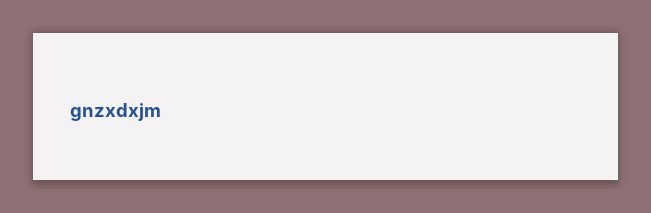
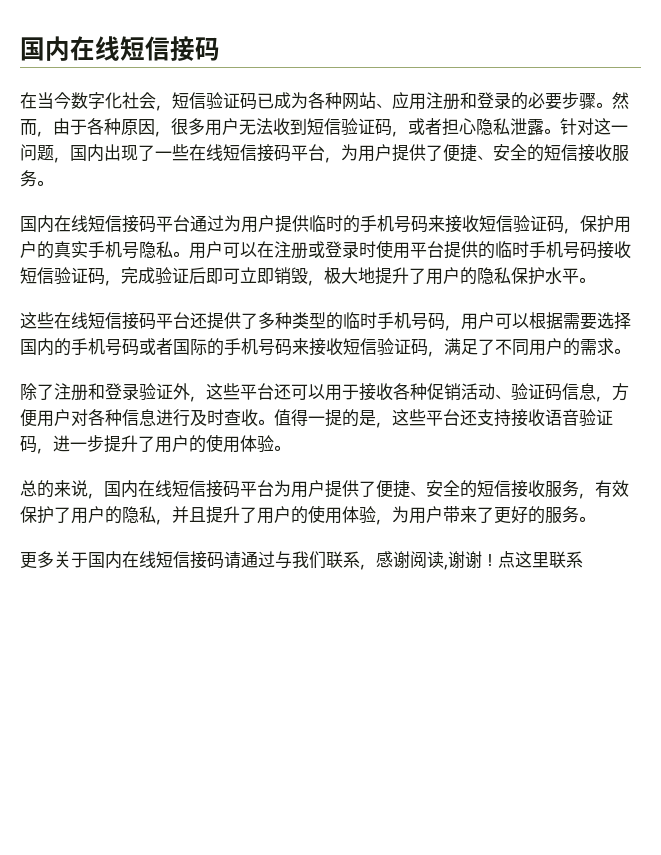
[70,103,161,121] gnzxdxjm -> [20,36,220,61] [20,92,629,111] [20,118,628,137] [20,144,629,163] [20,170,53,187] [20,215,631,234] [20,240,631,259] [20,267,595,286] [20,312,631,331] [20,338,630,357] [20,383,629,402] [20,409,613,428] [20,434,290,454] [20,480,629,499] [20,505,595,525] [20,551,583,570] 国内在线短信接码 // 在当今数字化社会，短信验证码已成为各种网站、应用注册和登录的必要步骤。然而，由于各种原因，很多用户无法收到短信验证码，或者担心隐私泄露。针对这一问题，国内出现了一些在线短信接码平台，为用户提供了便捷、安全的短信接收服务。 // 国内在线短信接码平台通过为用户提供临时的手机号码来接收短信验证码，保护用户的真实手机号隐私。用户可以在注册或登录时使用平台提供的临时手机号码接收短信验证码，完成验证后即可立即销毁，极大地提升了用户的隐私保护水平。 // 这些在线短信接码平台还提供了多种类型的临时手机号码，用户可以根据需要选择国内的手机号码或者国际的手机号码来接收短信验证码，满足了不同用户的需求。 // 除了注册和登录验证外，这些平台还可以用于接收各种促销活动、验证码信息，方便用户对各种信息进行及时查收。值得一提的是，这些平台还支持接收语音验证码，进一步提升了用户的使用体验。 // 总的来说，国内在线短信接码平台为用户提供了便捷、安全的短信接收服务，有效保护了用户的隐私，并且提升了用户的使用体验，为用户带来了更好的服务。 // 更多关于国内在线短信接码请通过与我们联系，感谢阅读,谢谢！点这里联系

